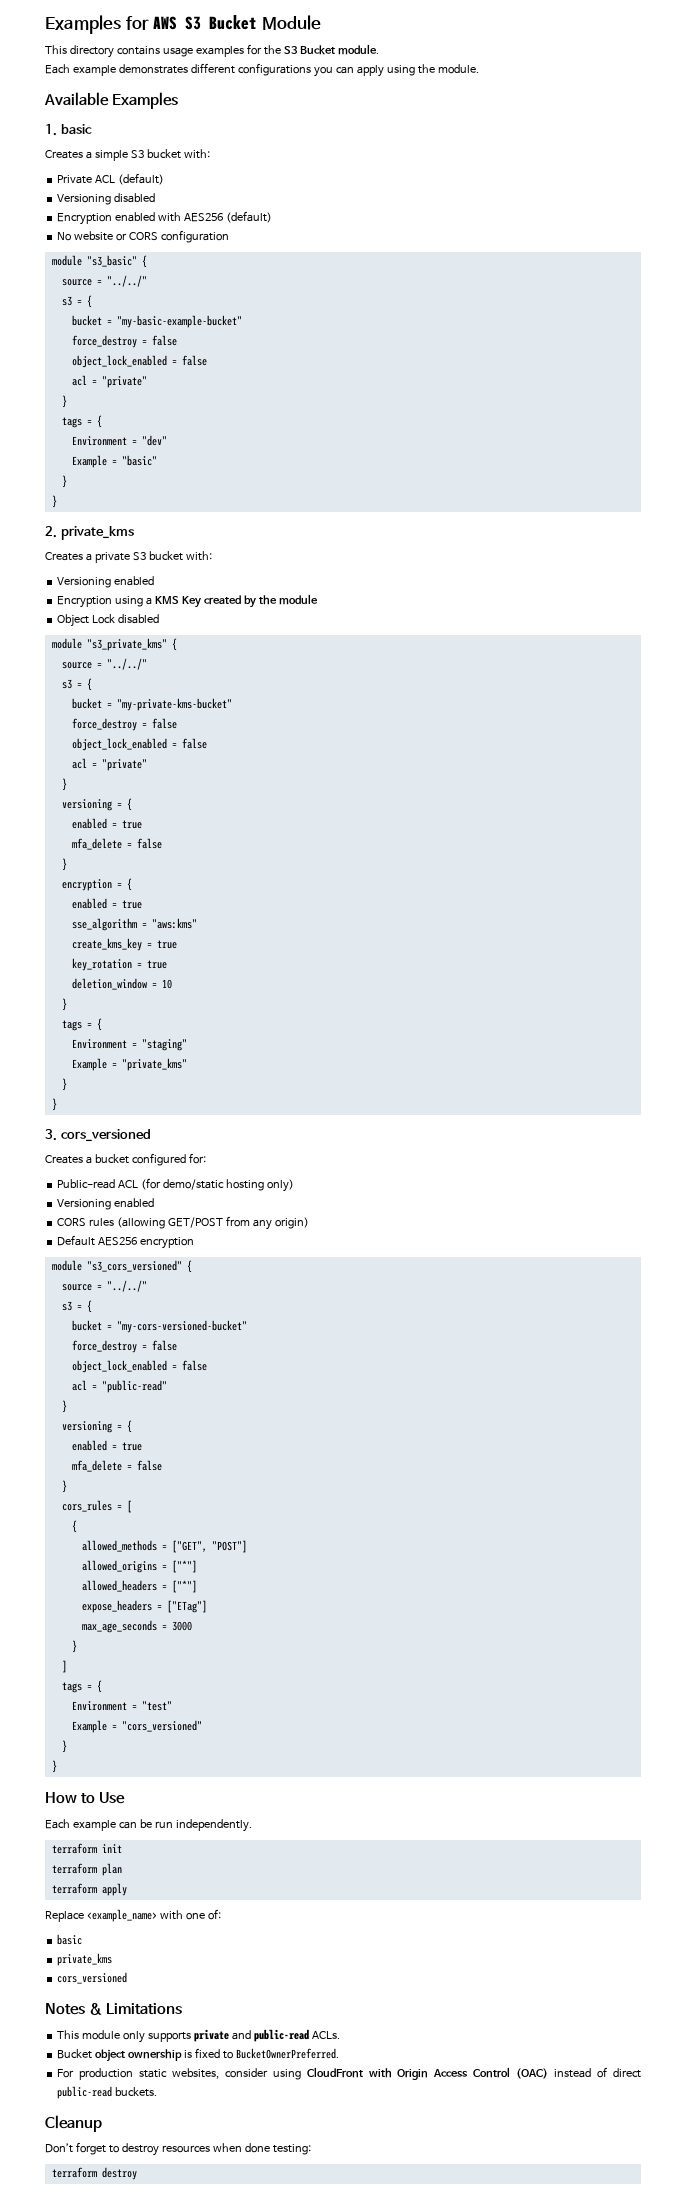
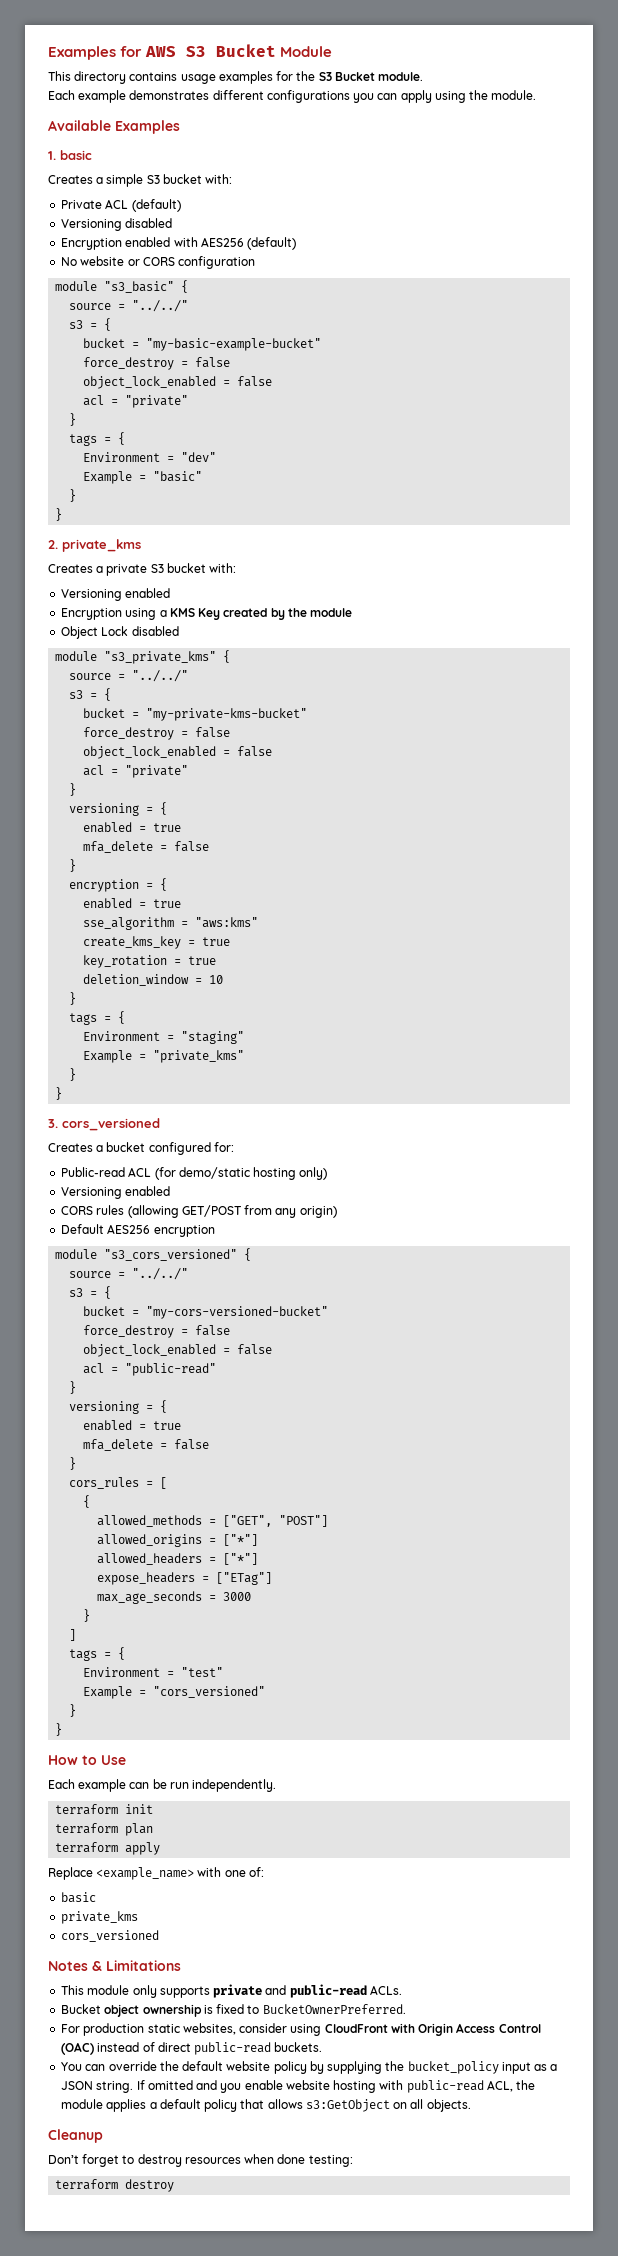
(158, 2092) none -> [61,2061,558,2074] [61,2080,536,2093] [61,2099,471,2112] // You can override the default website policy by supplying the bucket_policy input as a JSON string. If omitted and you enable website hosting with public-read ACL, the module applies a default policy that allows s3:GetObject on all objects.

